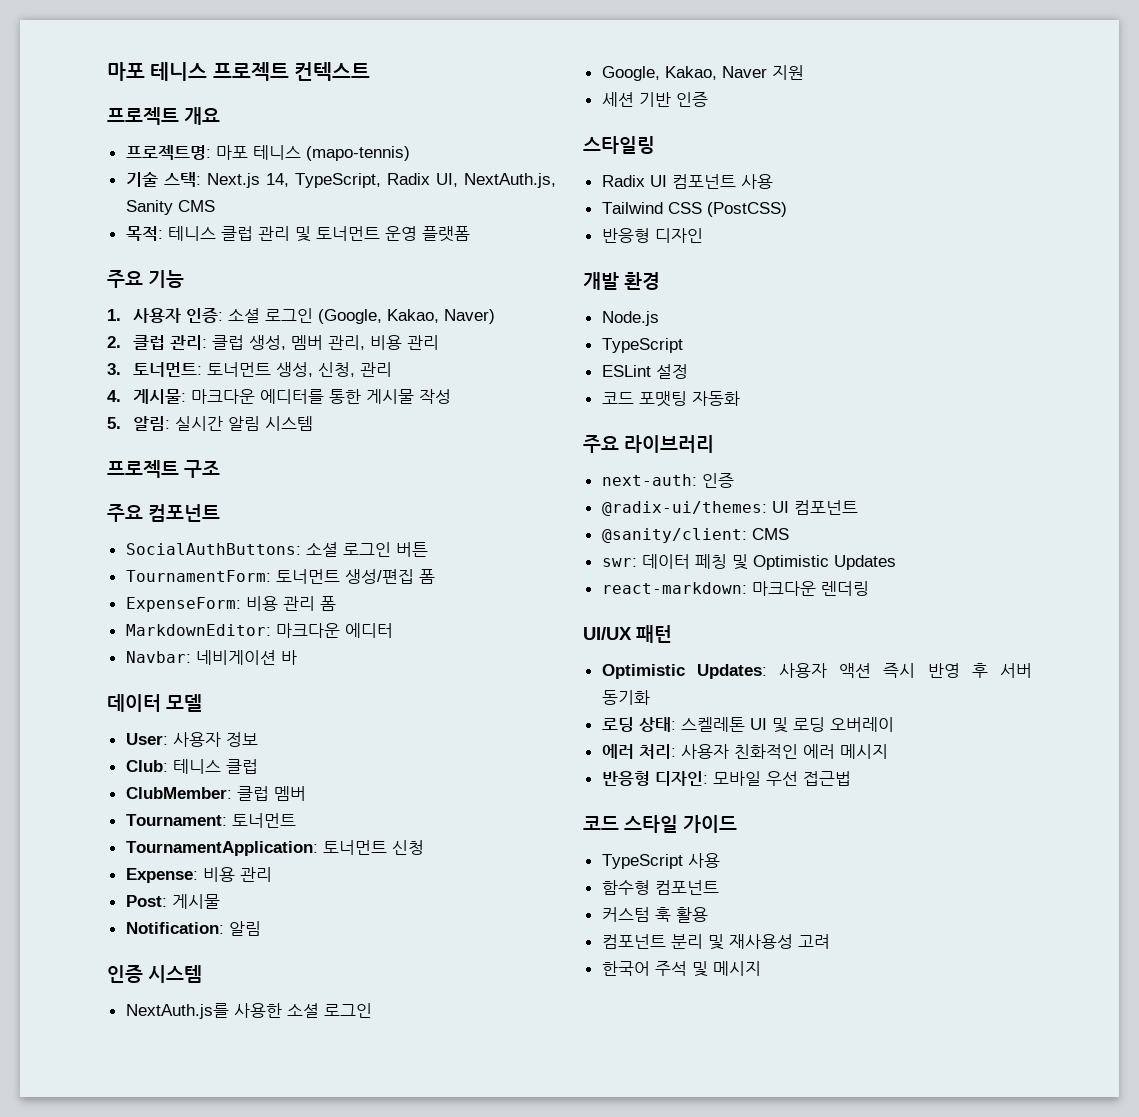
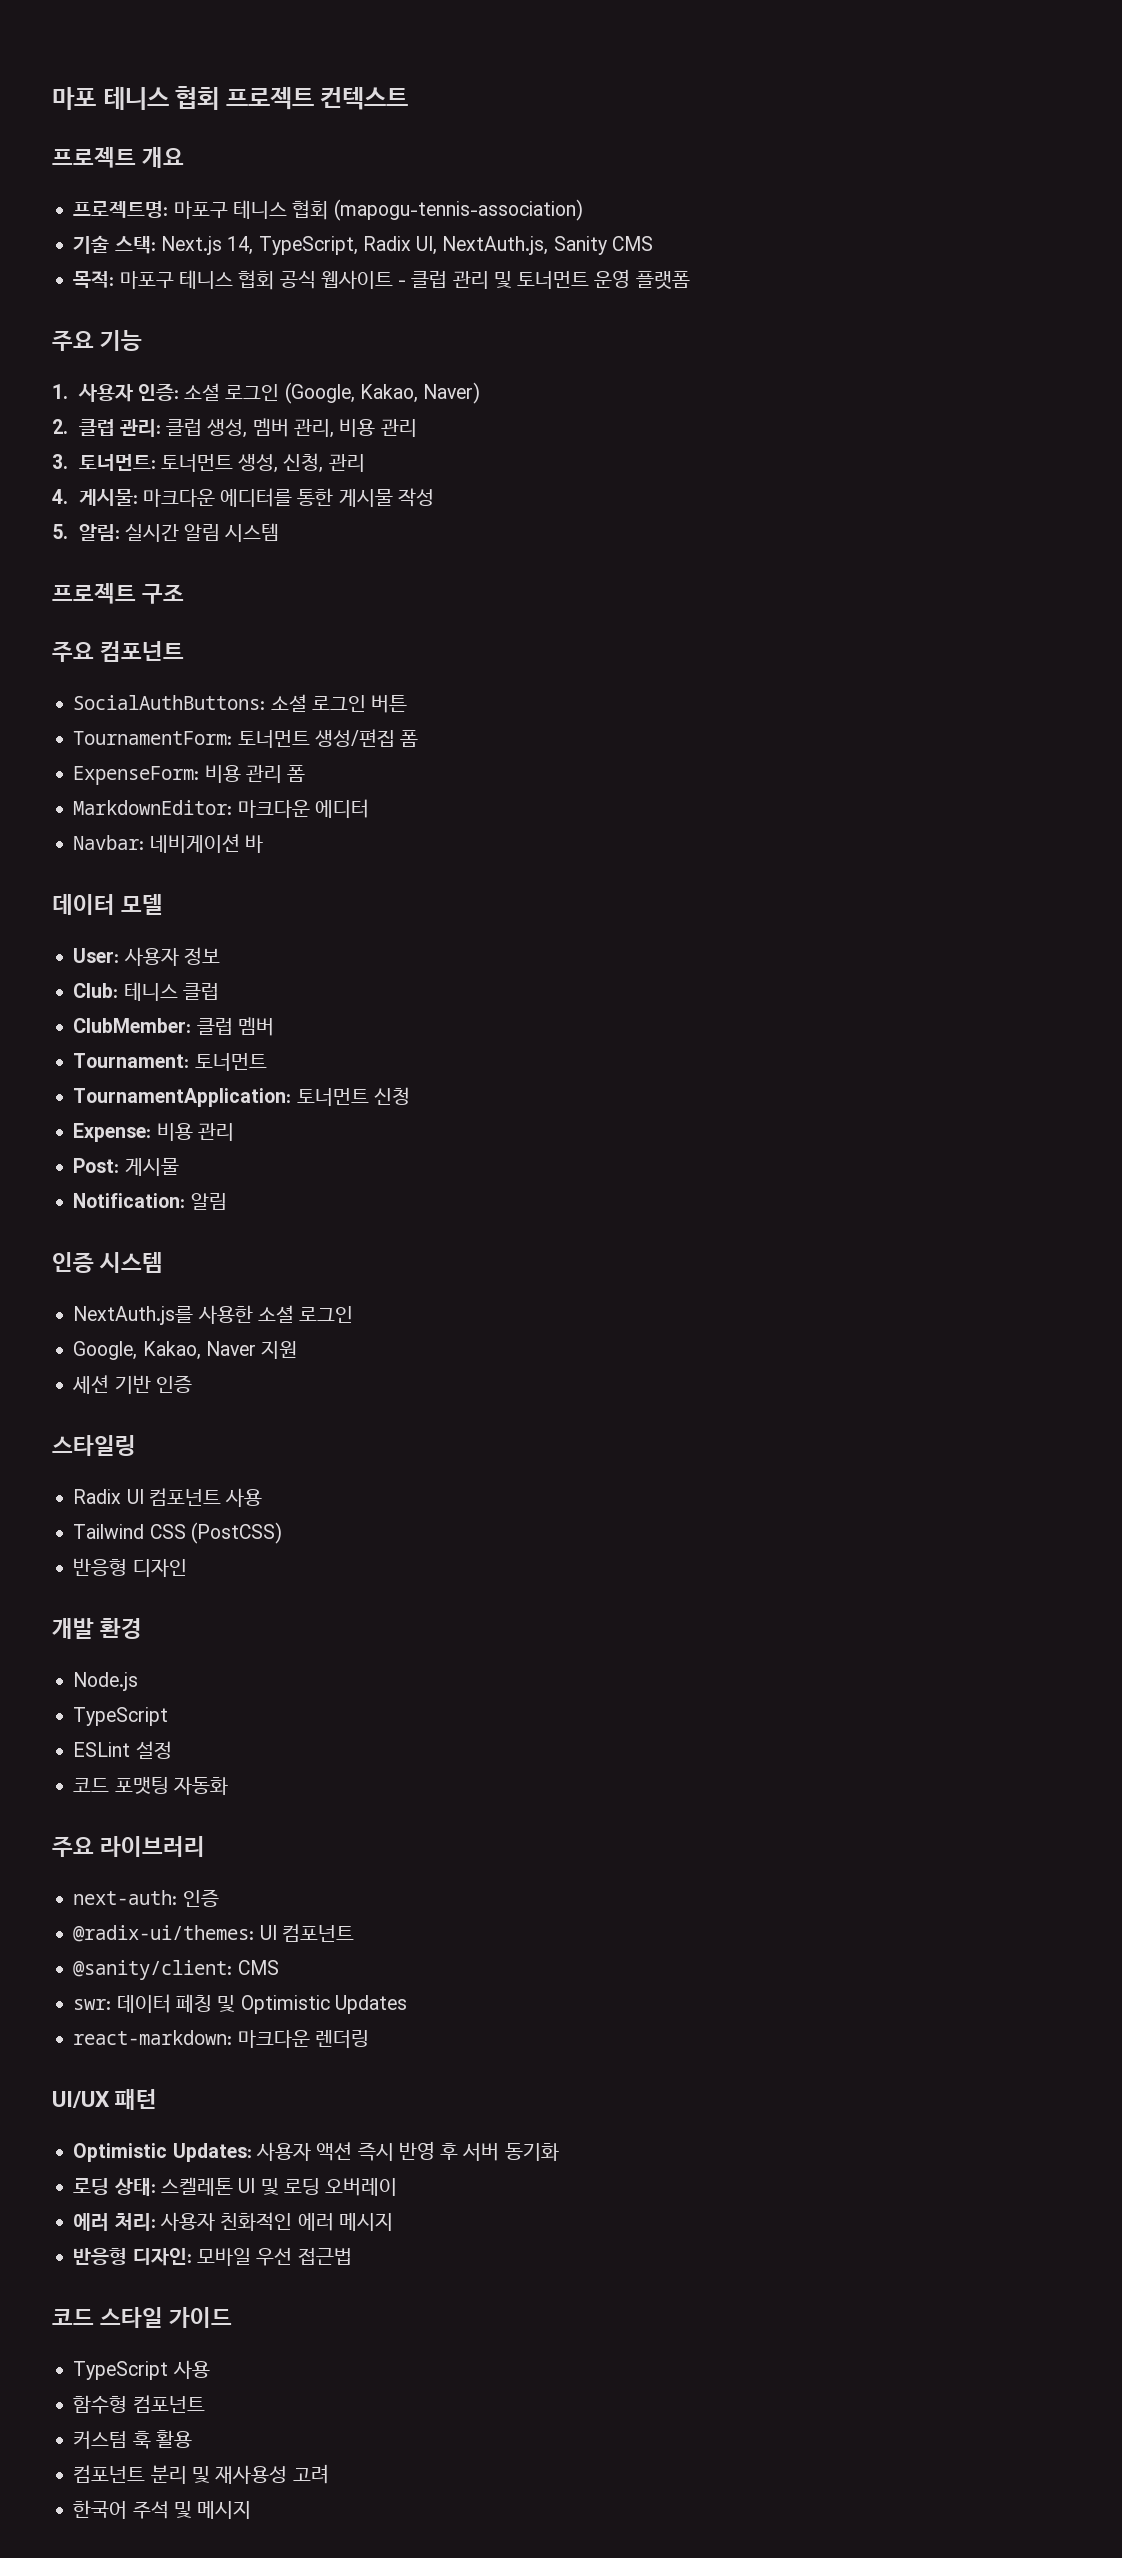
[107,62,208,81] 마포 테니스 -> [52,86,220,110] 마포 테니스 협회
[215,145,410,161] 마포 테니스 (mapo-tennis) -> [173,199,583,221] 마포구 테니스 협회 (mapogu-tennis-association)
[167,226,216,241] 테니스 -> [119,270,407,290] 마포구 테니스 협회 공식 웹사이트 -

